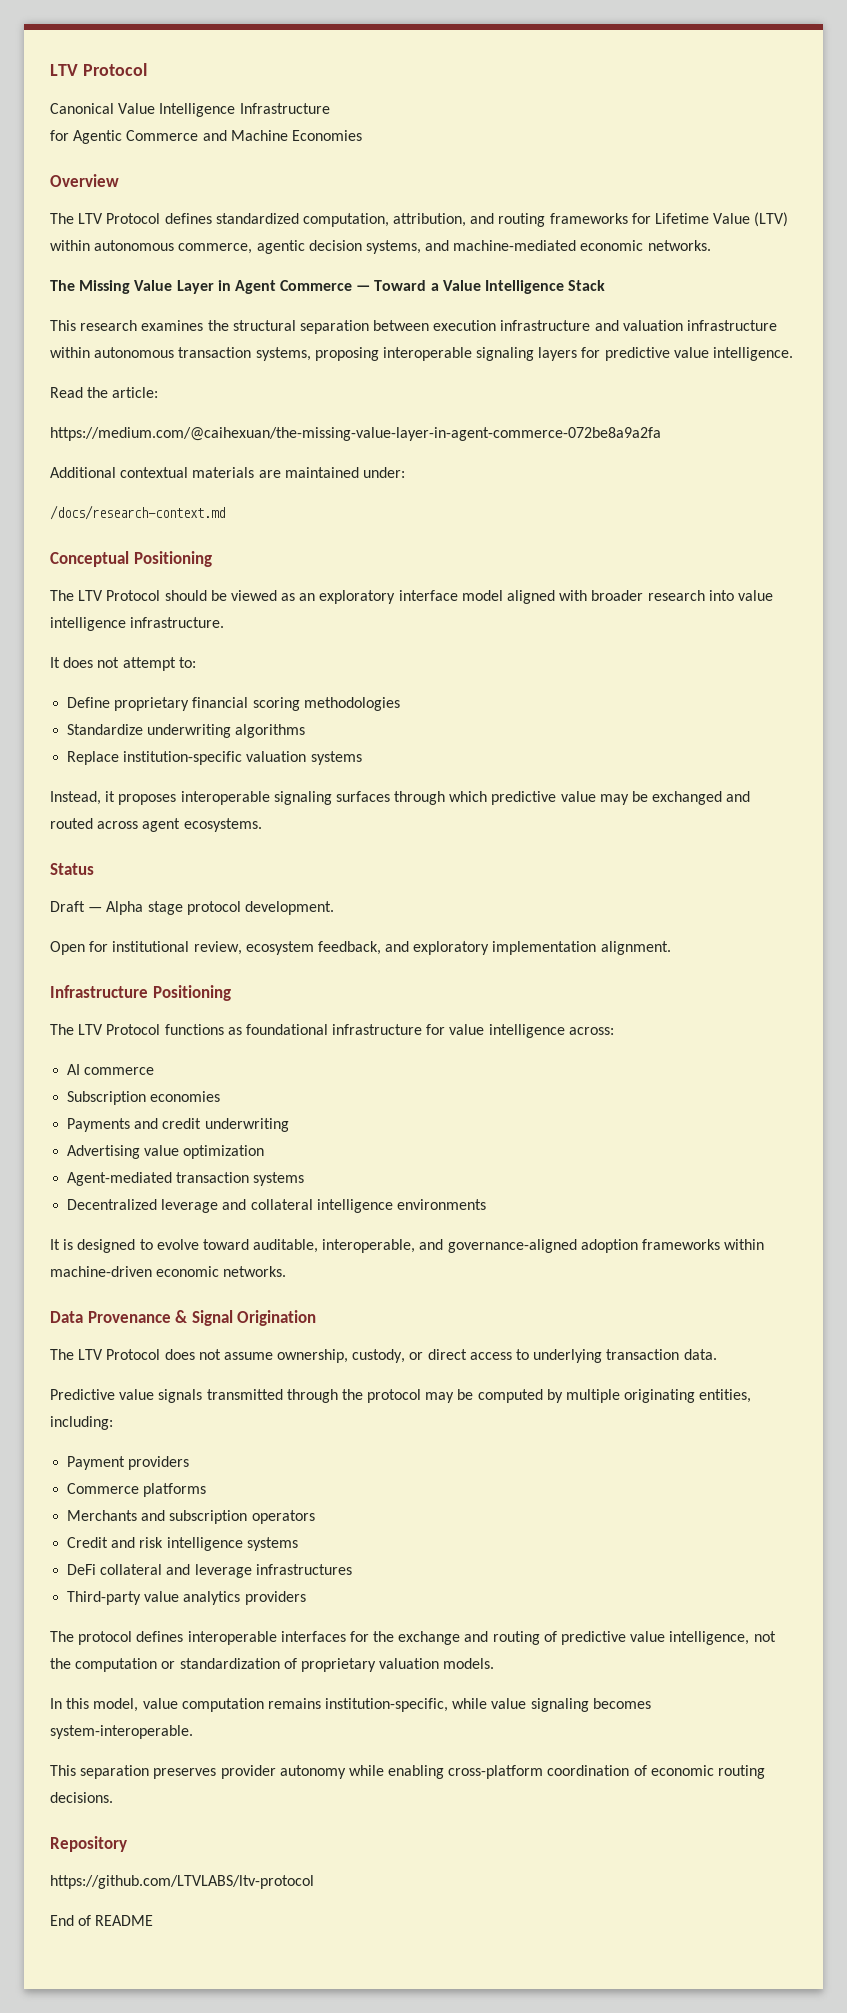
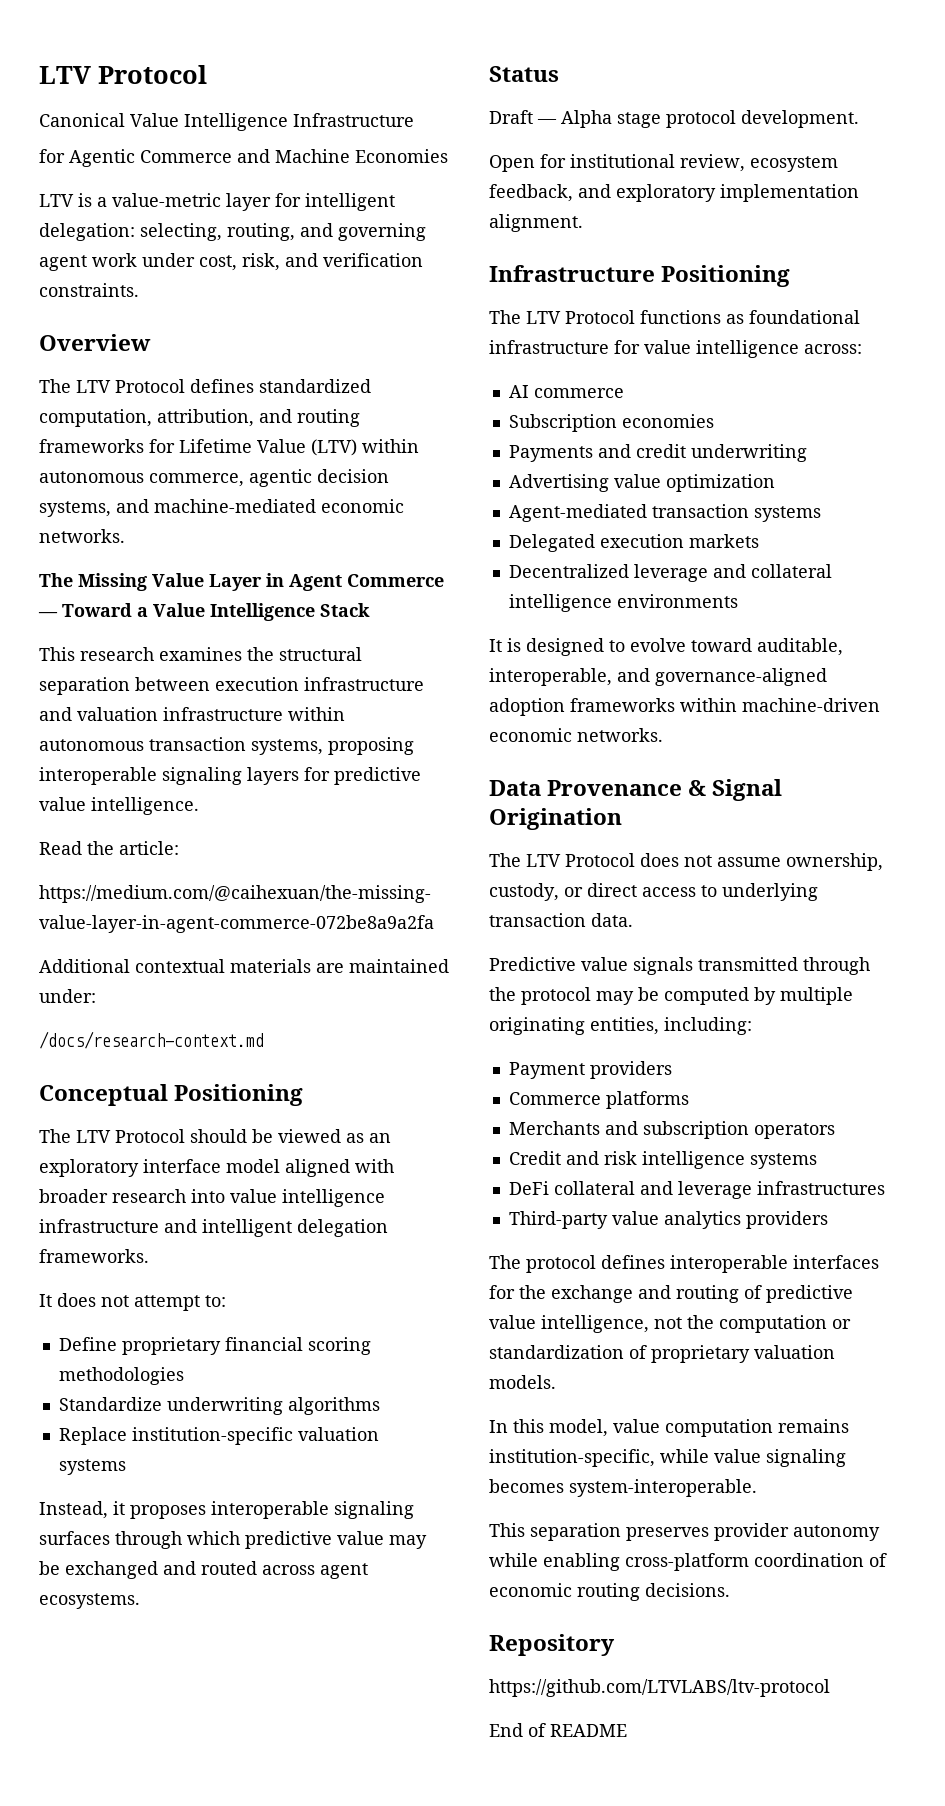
(362, 135) none -> [39,193,395,211] [39,223,426,241] [39,253,423,271] [39,283,139,297] // LTV is a value-metric layer for intelligent delegation: selecting, routing, and governing agent work under cost, risk, and verification constraints.
[130,617,225,628] infrastructure. -> [39,1219,388,1237] [39,1249,149,1263] infrastructure and intelligent delegation frameworks.
(305, 1179) none -> [508,534,759,552] // Delegated execution markets

